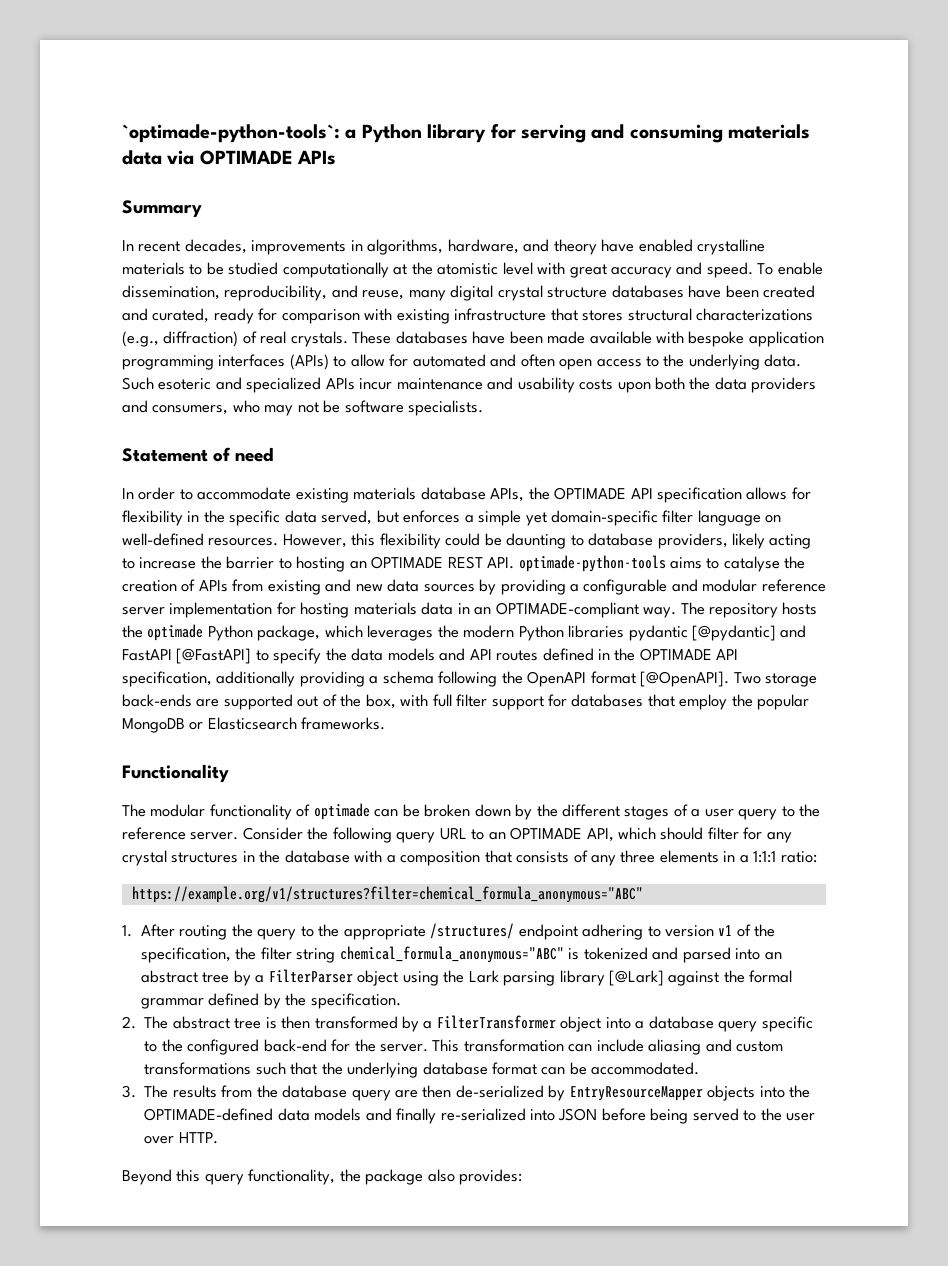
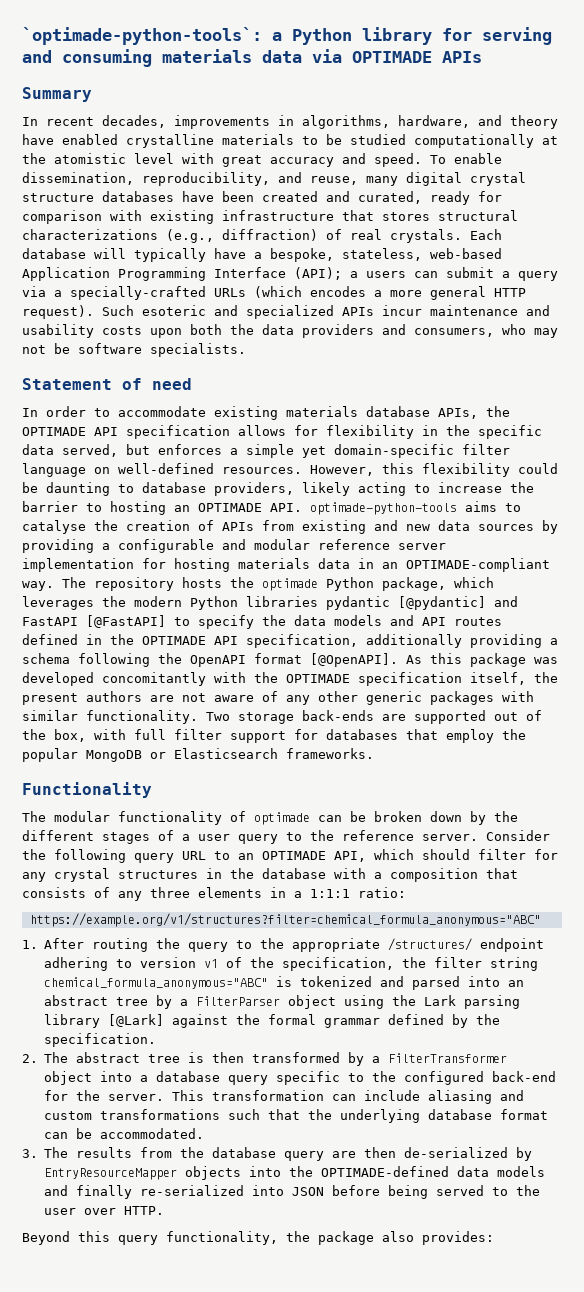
[352,331,824,347] [122,354,802,370] These databases have been made available with bespoke application programming interfaces (APIs) to allow for automated and often open access to the underlying data. -> [470,229,502,240] [22,248,502,262] [22,267,558,281] [22,286,526,300] [22,305,94,319] Each database will typically have a bespoke, stateless, web-based Application Programming Interface (API); a users can submit a query via a specially-crafted URLs (which encodes a more general HTTP request).
[447,556,483,569] REST -> (262, 507) none
(730, 679) none -> [406,653,558,667] [22,672,558,686] [22,691,534,705] [22,710,198,724] As this package was developed concomitantly with the OPTIMADE specification itself, the present authors are not aware of any other generic packages with similar functionality.

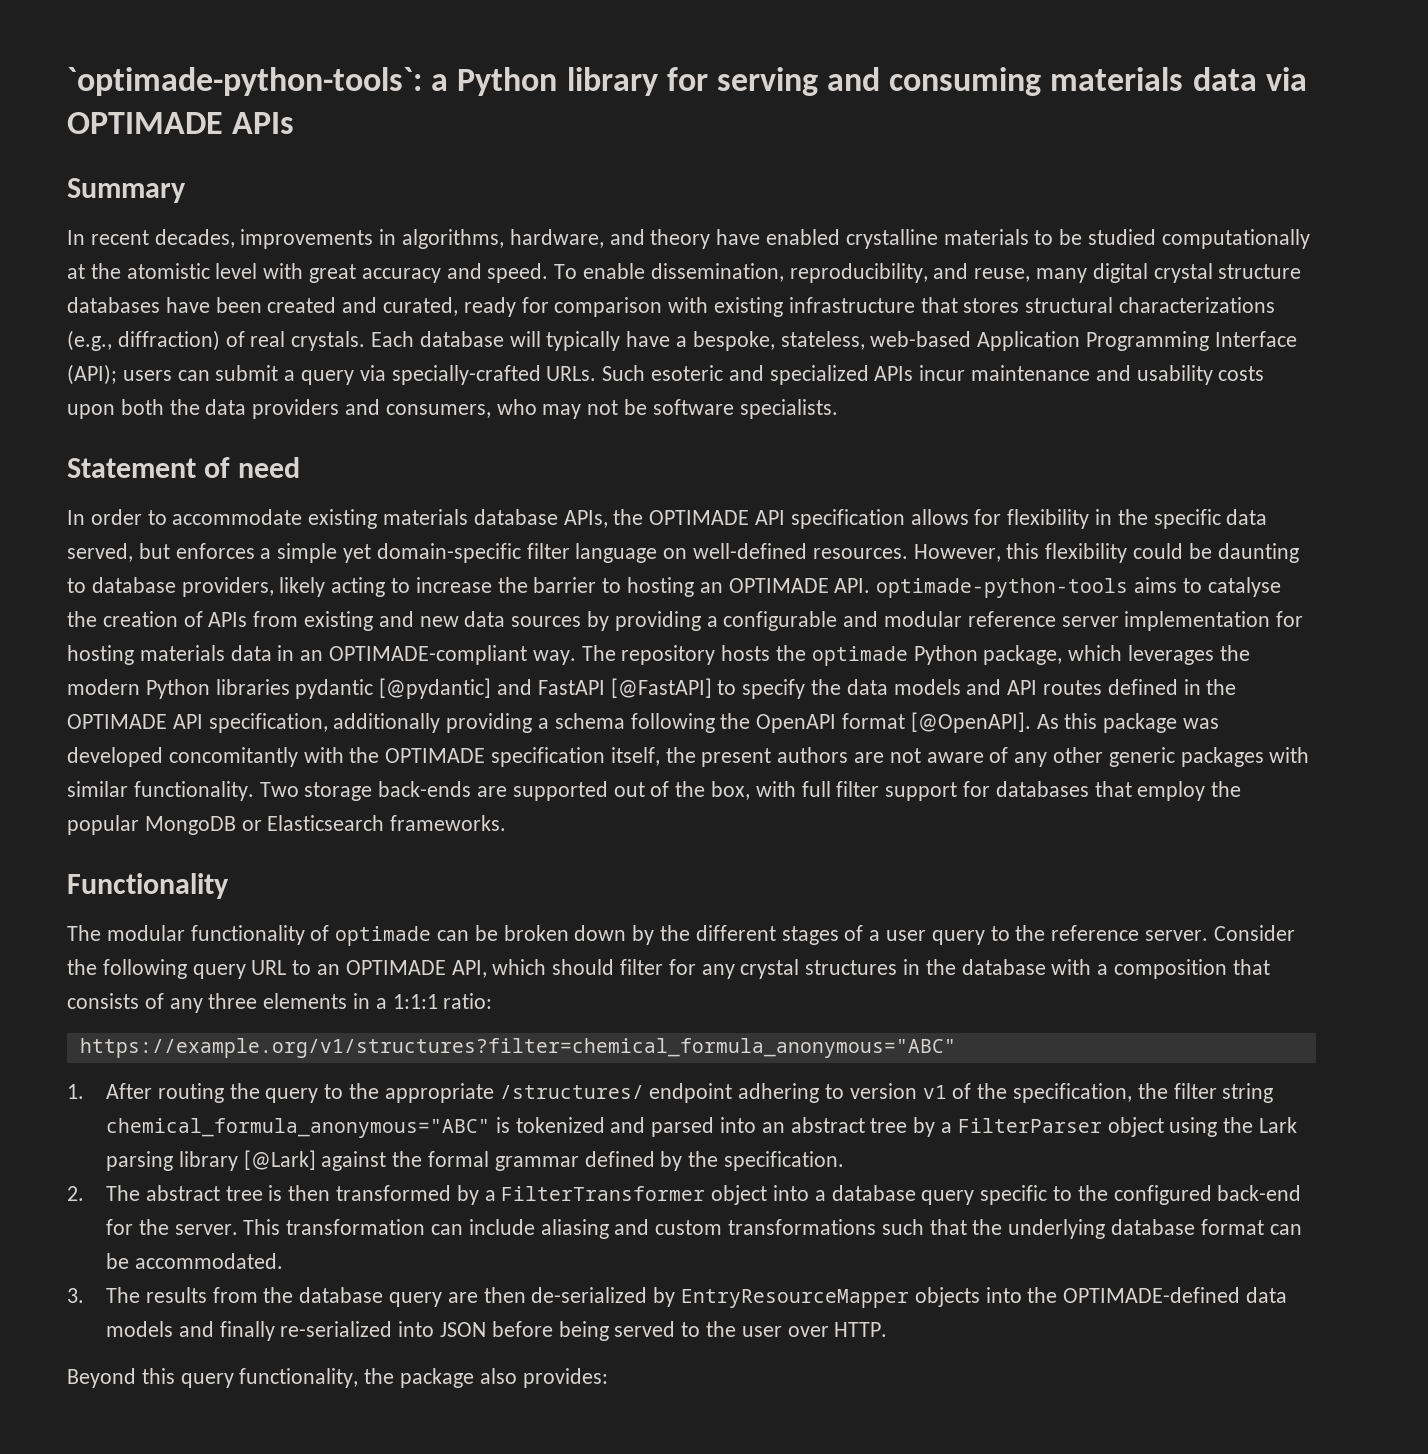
[350,271,358,278] a -> (117, 374) none
[54,286,526,300] [22,305,94,319] a specially-crafted URLs (which encodes a more general HTTP request). -> [391,365,597,385] specially-crafted URLs.

